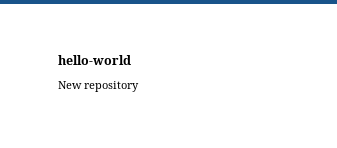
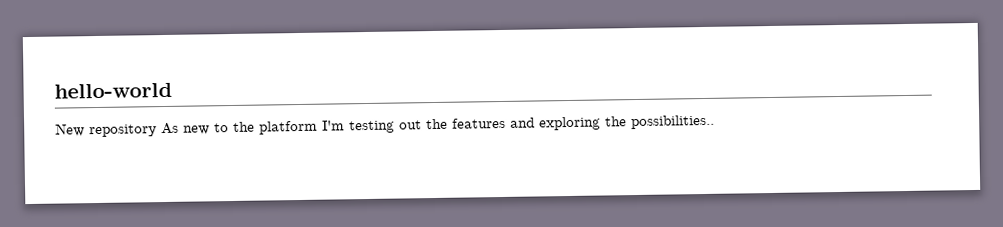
(139, 86) none -> [161,114,715,135] As new to the platform I'm testing out the features and exploring the possibilities..

